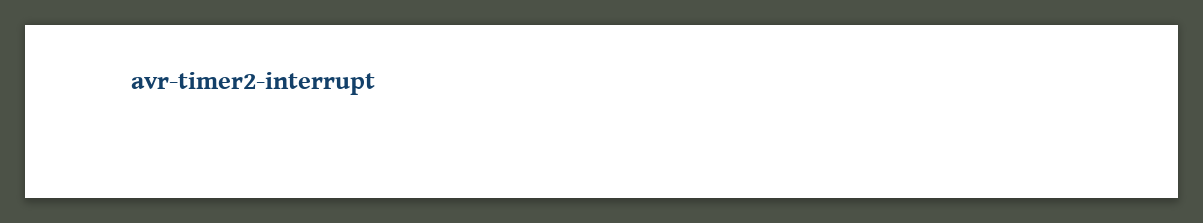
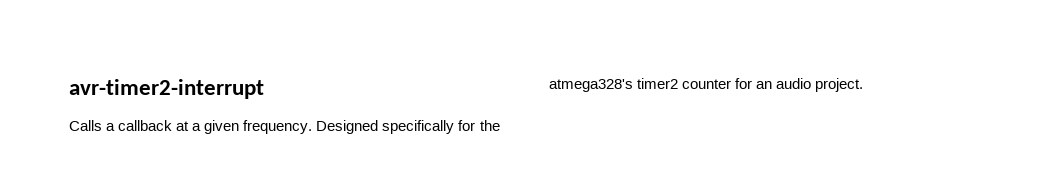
(375, 83) none -> [69,120,500,134] [549,78,864,92] // Calls a callback at a given frequency. Designed specifically for the atmega328's timer2 counter for an audio project.

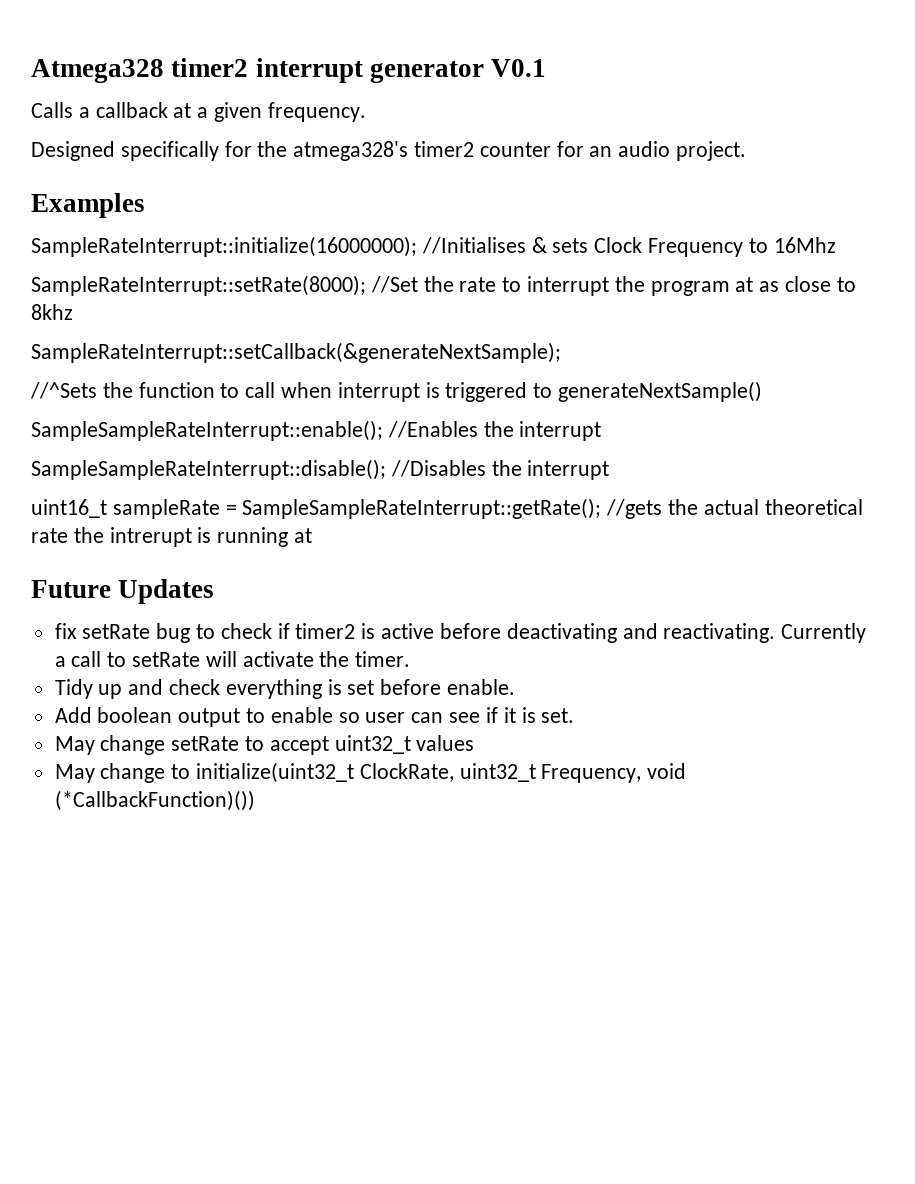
[69,79,264,99] avr-timer2-interrupt -> [31,58,547,83] Atmega328 timer2 interrupt generator V0.1
(313, 127) none -> (366, 112) //
(864, 85) none -> [31,193,145,218] [31,236,836,257] [31,275,856,296] [31,304,73,320] [31,342,561,363] [30,381,763,402] [31,420,602,441] [31,459,610,480] [31,498,863,519] [31,527,313,547] [31,579,215,604] [54,623,867,643] [54,651,411,667] [54,679,516,699] [54,707,575,727] [54,735,475,755] [54,762,687,783] [54,790,255,811] // Examples // SampleRateInterrupt::initialize(16000000); //Initialises & sets Clock Frequency to 16Mhz // SampleRateInterrupt::setRate(8000); //Set the rate to interrupt the program at as close to 8khz // SampleRateInterrupt::setCallback(&generateNextSample); // //^Sets the function to call when interrupt is triggered to generateNextSample() // SampleSampleRateInterrupt::enable(); //Enables the interrupt // SampleSampleRateInterrupt::disable(); //Disables the interrupt // uint16_t sampleRate = SampleSampleRateInterrupt::getRate(); //gets the actual theoretical rate the intrerupt is running at // Future Updates // fix setRate bug to check if timer2 is active before deactivating and reactivating. Currently a call to setRate will activate the timer. // Tidy up and check everything is set before enable. // Add boolean output to enable so user can see if it is set. // May change setRate to accept uint32_t values // May change to initialize(uint32_t ClockRate, uint32_t Frequency, void (*CallbackFunction)())

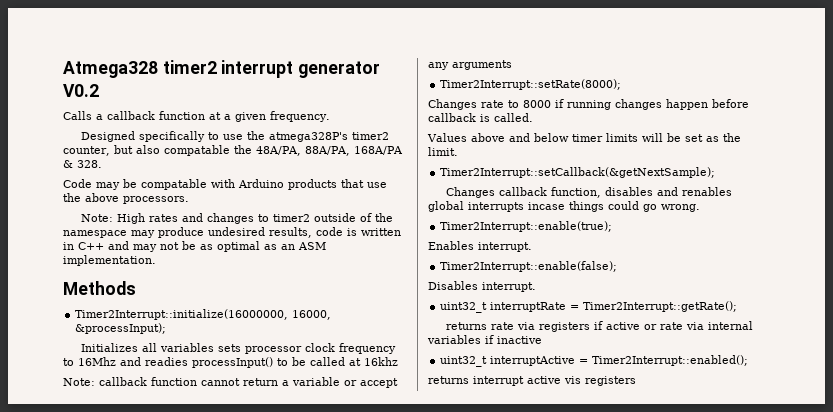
[491,59,547,77] V0.1 -> [63,84,99,97] V0.2
(168, 110) none -> [159,111,205,120] function
[224,141,747,161] [31,193,145,218] [31,236,836,257] [31,275,856,296] [31,304,73,320] [31,342,561,363] [30,381,763,402] [31,420,602,441] [31,459,610,480] [31,498,863,519] [31,527,313,547] [31,579,215,604] [54,623,867,643] [54,651,411,667] [54,679,516,699] [54,707,575,727] [54,735,475,755] [54,762,687,783] [54,790,255,811] for the atmega328's timer2 counter for an audio project. // Examples // SampleRateInterrupt::initialize(16000000); //Initialises & sets Clock Frequency to 16Mhz // SampleRateInterrupt::setRate(8000); //Set the rate to interrupt the program at as close to 8khz // SampleRateInterrupt::setCallback(&generateNextSample); // //^Sets the function to call when interrupt is triggered to generateNextSample() // SampleSampleRateInterrupt::enable(); //Enables the interrupt // SampleSampleRateInterrupt::disable(); //Disables the interrupt // uint16_t sampleRate = SampleSampleRateInterrupt::getRate(); //gets the actual theoretical rate the intrerupt is running at // Future Updates // fix setRate bug to check if timer2 is active before deactivating and reactivating. Currently a call to setRate will activate the timer. // Tidy up and check everything is set before enable. // Add boolean output to enable so user can see if it is set. // May change setRate to accept uint32_t values // May change to initialize(uint32_t ClockRate, uint32_t Frequency, void (*CallbackFunction)()) -> [208,131,390,142] [63,145,403,156] [63,160,102,168] [63,179,387,190] [63,193,189,204] [81,213,394,224] [63,227,401,238] [63,241,326,252] [63,255,156,266] [63,281,136,295] [75,309,332,320] [75,323,167,334] [81,343,397,354] [63,357,398,368] [63,377,398,388] [428,60,512,70] [440,79,622,90] [428,99,749,110] [428,113,533,122] [427,133,741,142] [428,147,458,156] [440,167,716,178] [446,187,733,198] [428,201,700,212] [440,221,613,232] [428,241,532,252] [440,261,618,272] [428,281,536,292] [440,301,738,313] [446,321,754,332] [427,335,542,344] [440,355,749,367] [428,376,636,386] to use the atmega328P's timer2 counter, but also compatable the 48A/PA, 88A/PA, 168A/PA & 328. // Code may be compatable with Arduino products that use the above processors. // Note: High rates and changes to timer2 outside of the namespace may produce undesired results, code is written in C++ and may not be as optimal as an ASM implementation. // Methods // Timer2Interrupt::initialize(16000000, 16000, &processInput); // Initializes all variables sets processor clock frequency to 16Mhz and readies processInput() to be called at 16khz // Note: callback function cannot return a variable or accept any arguments // Timer2Interrupt::setRate(8000); // Changes rate to 8000 if running changes happen before callback is called. // Values above and below timer limits will be set as the limit. // Timer2Interrupt::setCallback(&getNextSample); // Changes callback function, disables and renables global interrupts incase things could go wrong. // Timer2Interrupt::enable(true); // Enables interrupt. // Timer2Interrupt::enable(false); // Disables interrupt. // uint32_t interruptRate = Timer2Interrupt::getRate(); // returns rate via registers if active or rate via internal variables if inactive // uint32_t interruptActive = Timer2Interrupt::enabled(); // returns interrupt active vis registers

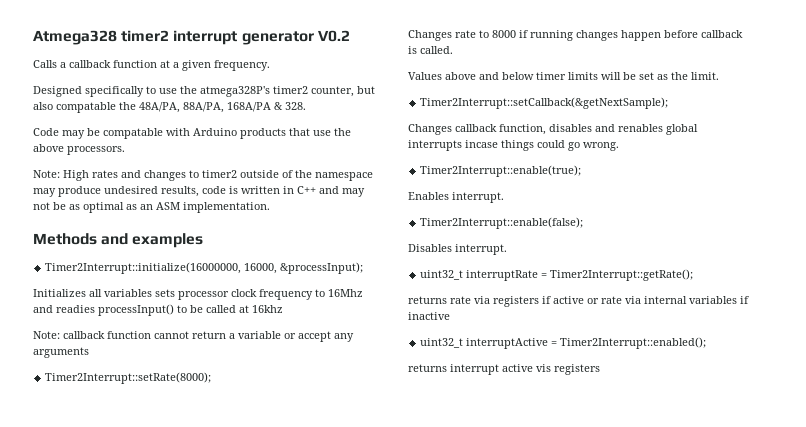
(136, 288) none -> [101,233,204,248] and examples

